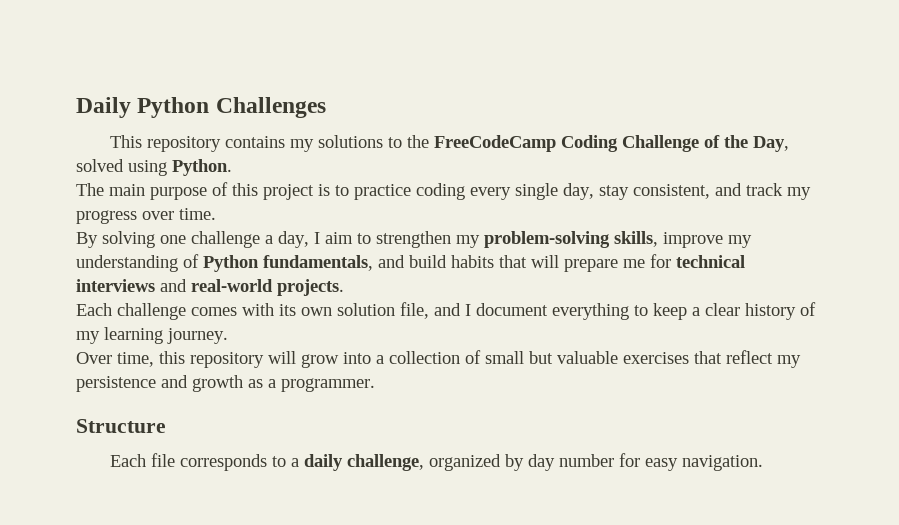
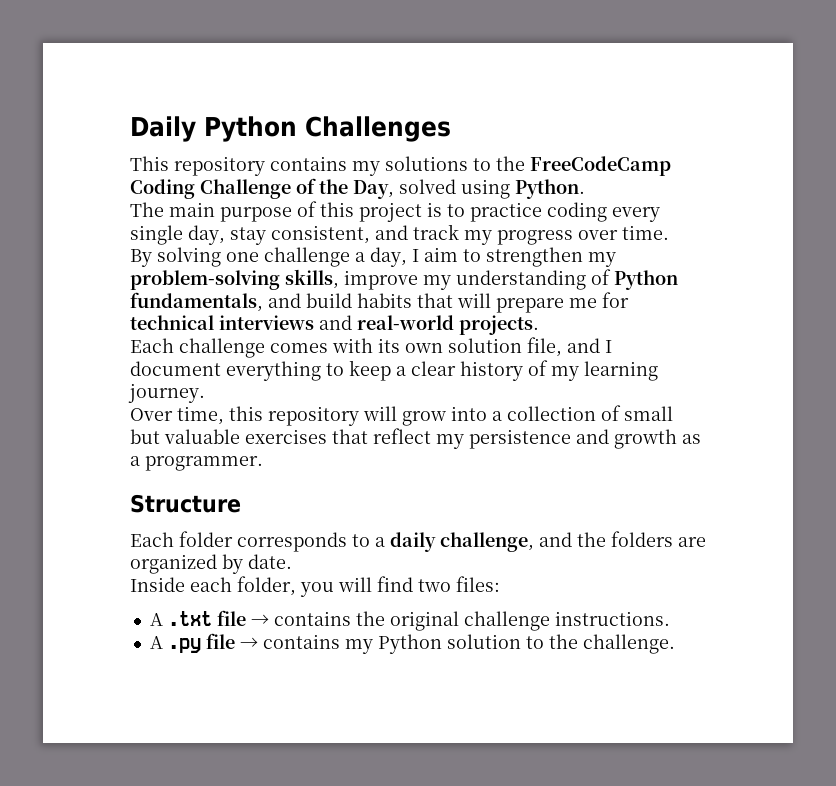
[150,453,175,467] file -> [179,531,233,547] folder
[428,453,763,471] organized by day number for easy navigation. -> [539,531,706,547] [130,554,292,574] [130,576,500,597] [149,610,670,631] [149,633,675,654] and the folders are organized by date. // Inside each folder, you will find two files: // A .txt file → contains the original challenge instructions. // A .py file → contains my Python solution to the challenge.

